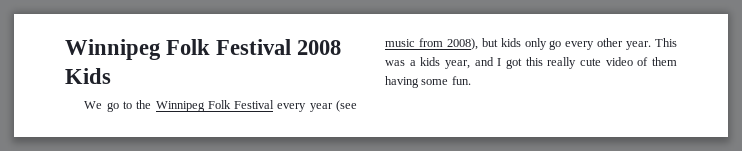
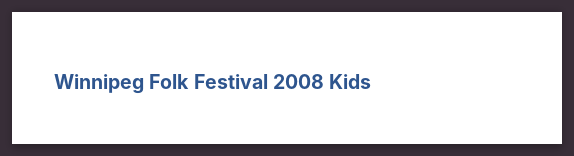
[84,100,357,112] [385,38,677,50] [385,57,677,69] [385,76,471,88] // We go to the Winnipeg Folk Festival every year (see music from 2008), but kids only go every other year. This was a kids year, and I got this really cute video of them having some fun. -> (372, 81) none

